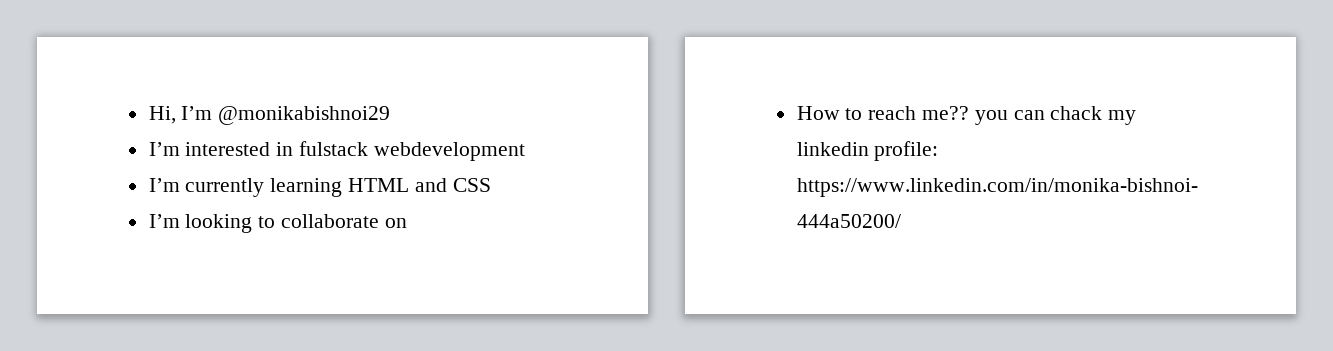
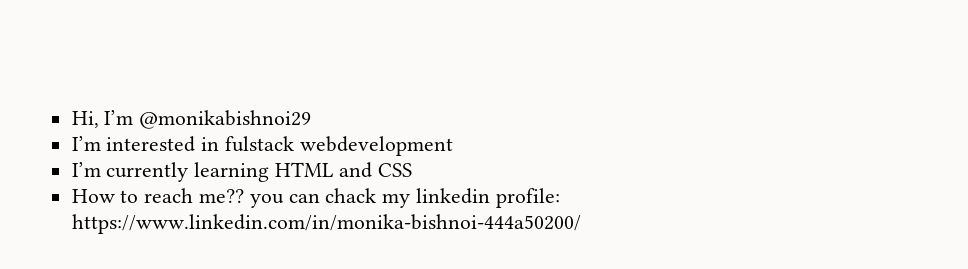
[148,214,407,233] // I’m looking to collaborate on -> (412, 170) none

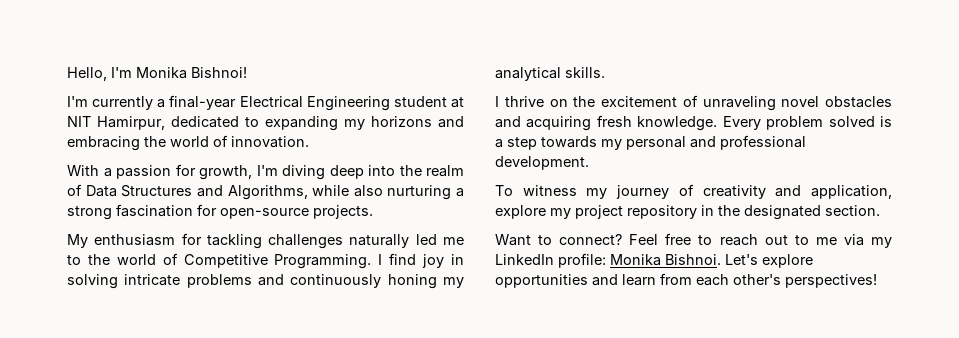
[71,110,312,129] [71,136,453,156] [71,162,412,182] [71,188,560,208] [71,214,581,234] Hi, I’m @monikabishnoi29 // I’m interested in fulstack webdevelopment // I’m currently learning HTML and CSS // How to reach me?? you can chack my linkedin profile: https://www.linkedin.com/in/monika-bishnoi-444a50200/ -> [67,67,247,81] [67,95,464,111] [67,116,464,131] [67,135,309,151] [67,164,464,180] [67,184,464,200] [67,204,373,220] [67,233,464,249] [67,253,465,269] [67,274,464,289] [495,67,605,81] [495,95,892,111] [495,115,892,131] [495,135,806,150] [495,156,589,170] [495,184,892,199] [495,205,880,220] [495,233,892,248] [495,253,813,268] [495,273,877,288] Hello, I'm Monika Bishnoi! // I'm currently a final-year Electrical Engineering student at NIT Hamirpur, dedicated to expanding my horizons and embracing the world of innovation. // With a passion for growth, I'm diving deep into the realm of Data Structures and Algorithms, while also nurturing a strong fascination for open-source projects. // My enthusiasm for tackling challenges naturally led me to the world of Competitive Programming. I find joy in solving intricate problems and continuously honing my analytical skills. // I thrive on the excitement of unraveling novel obstacles and acquiring fresh knowledge. Every problem solved is a step towards my personal and professional development. // To witness my journey of creativity and application, explore my project repository in the designated section. // Want to connect? Feel free to reach out to me via my LinkedIn profile: Monika Bishnoi. Let's explore opportunities and learn from each other's perspectives!

